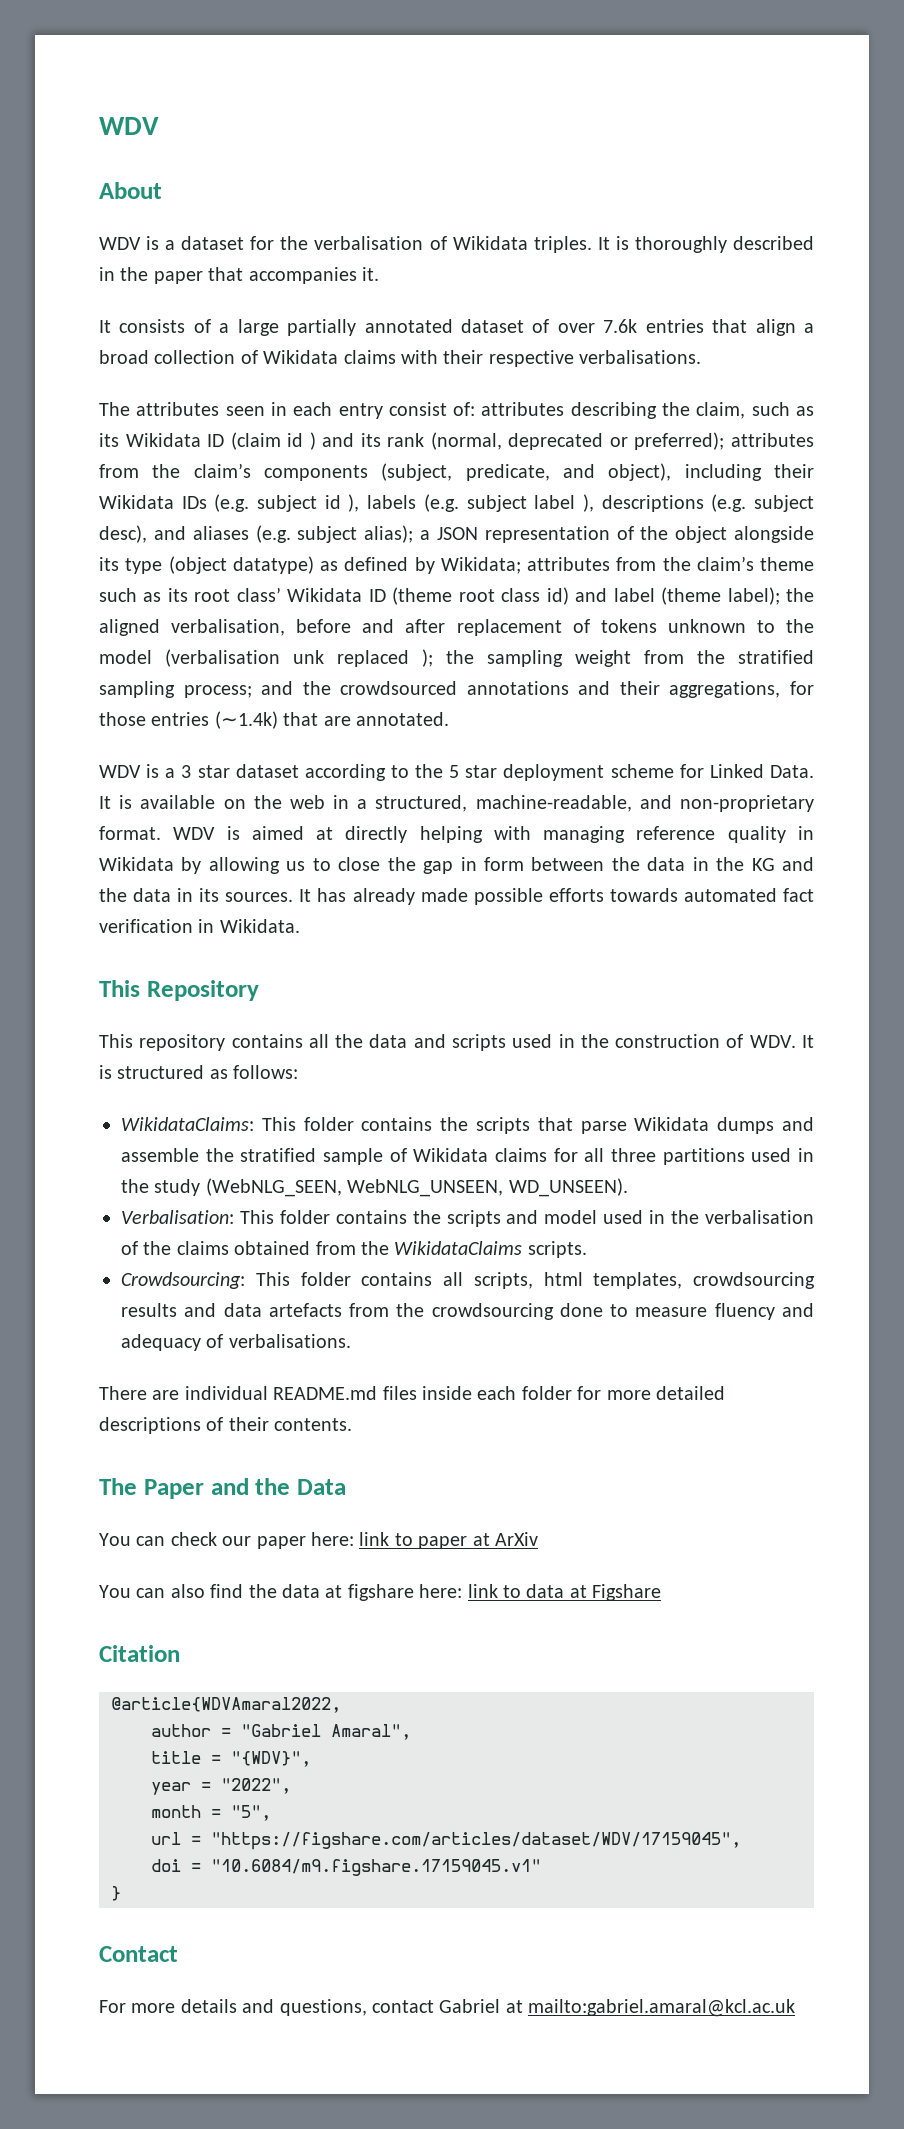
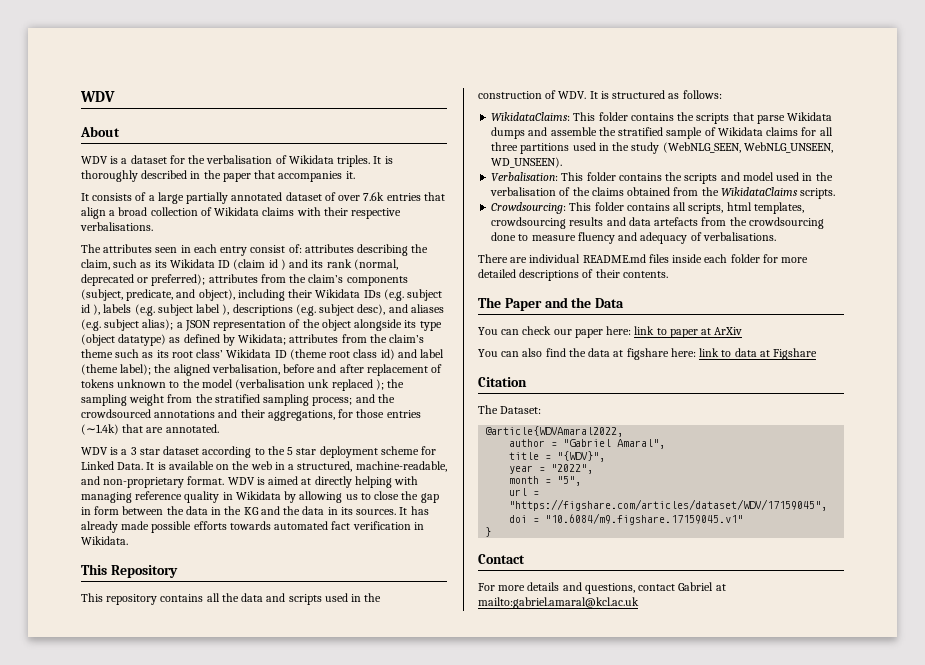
(180, 1653) none -> [478,405,542,414] // The Dataset:

